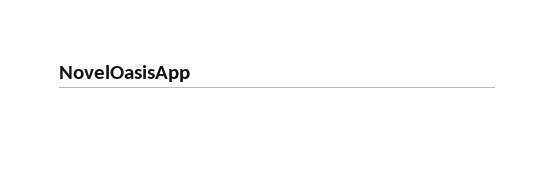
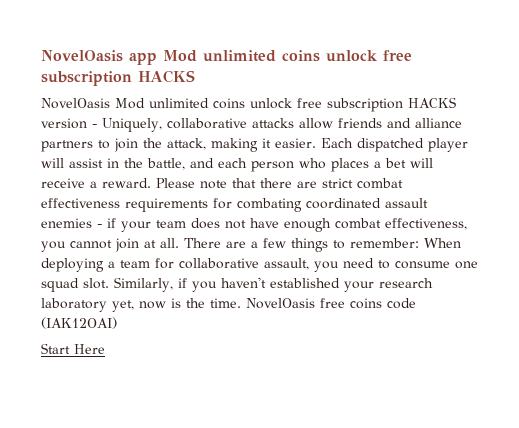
[59,65,190,82] NovelOasisApp -> [41,50,412,65] [41,70,195,86] [41,97,456,112] [41,118,462,132] [41,138,468,152] [41,158,433,172] [41,178,403,189] [41,198,428,212] [41,218,467,232] [41,238,461,252] [41,258,478,272] [41,277,433,292] [41,298,416,312] [41,317,117,329] [41,343,105,354] NovelOasis app Mod unlimited coins unlock free subscription HACKS // NovelOasis Mod unlimited coins unlock free subscription HACKS version - Uniquely, collaborative attacks allow friends and alliance partners to join the attack, making it easier. Each dispatched player will assist in the battle, and each person who places a bet will receive a reward. Please note that there are strict combat effectiveness requirements for combating coordinated assault enemies - if your team does not have enough combat effectiveness, you cannot join at all. There are a few things to remember: When deploying a team for collaborative assault, you need to consume one squad slot. Similarly, if you haven't established your research laboratory yet, now is the time. NovelOasis free coins code (IAK12OAI) // Start Here

